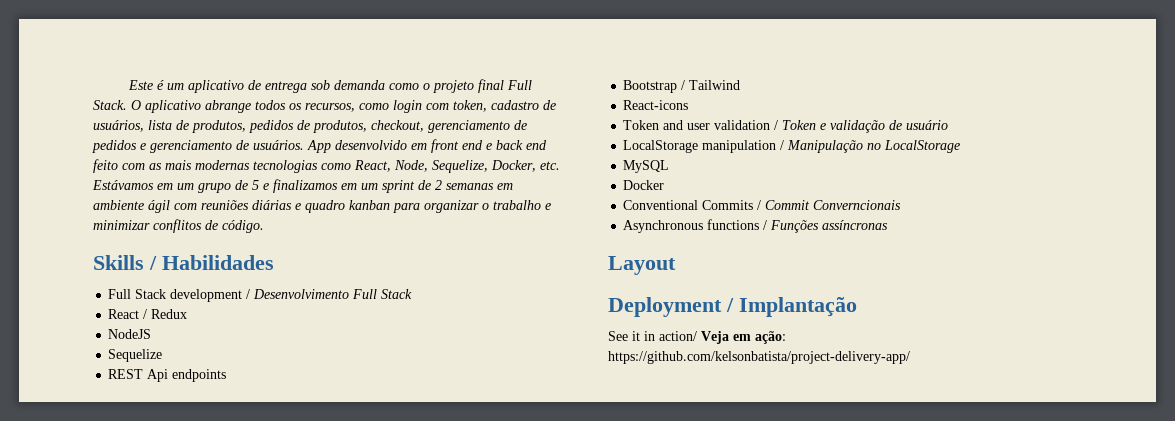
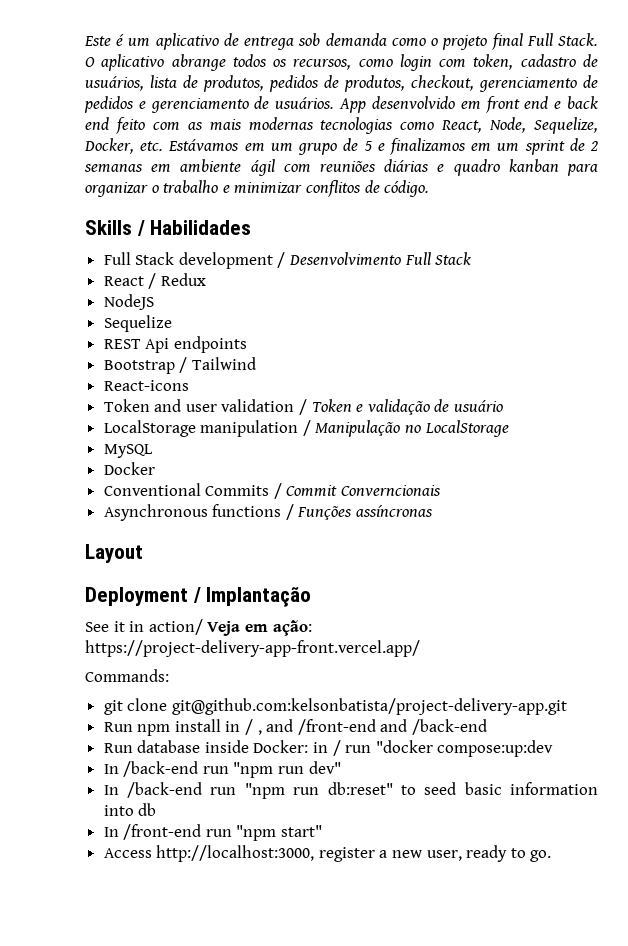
[608,351,910,364] https://github.com/kelsonbatista/project-delivery-app/ -> [85,640,420,657] [85,669,169,682] [103,698,567,715] [103,719,488,736] [103,740,554,757] [103,761,341,778] [103,782,598,799] [103,803,157,816] [103,824,323,841] [103,845,552,862] https://project-delivery-app-front.vercel.app/ // Commands: // git clone git@github.com:kelsonbatista/project-delivery-app.git // Run npm install in / , and /front-end and /back-end // Run database inside Docker: in / run "docker compose:up:dev // In /back-end run "npm run dev" // In /back-end run "npm run db:reset" to seed basic information into db // In /front-end run "npm start" // Access http://localhost:3000, register a new user, ready to go.

